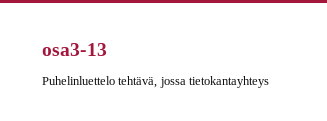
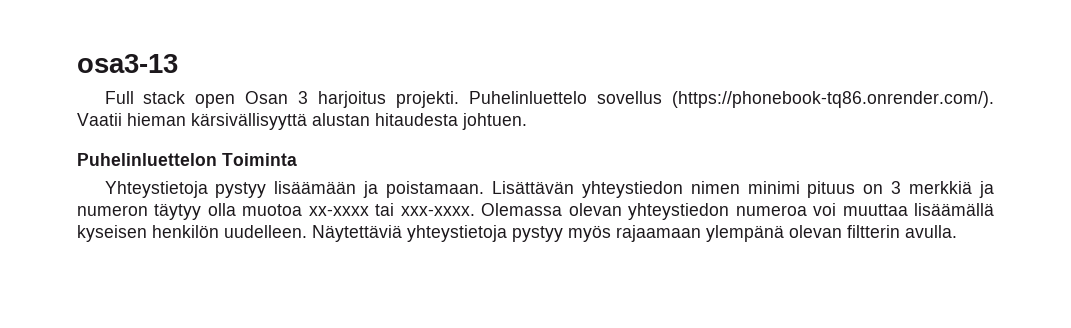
[42,76,270,88] Puhelinluettelo tehtävä, jossa tietokantayhteys -> [104,91,994,108] [77,113,527,130] [77,153,297,166] [104,181,994,198] [77,203,994,220] [77,225,957,242] Full stack open Osan 3 harjoitus projekti. Puhelinluettelo sovellus (https://phonebook-tq86.onrender.com/). Vaatii hieman kärsivällisyyttä alustan hitaudesta johtuen. // Puhelinluettelon Toiminta // Yhteystietoja pystyy lisäämään ja poistamaan. Lisättävän yhteystiedon nimen minimi pituus on 3 merkkiä ja numeron täytyy olla muotoa xx-xxxx tai xxx-xxxx. Olemassa olevan yhteystiedon numeroa voi muuttaa lisäämällä kyseisen henkilön uudelleen. Näytettäviä yhteystietoja pystyy myös rajaamaan ylempänä olevan filtterin avulla.

